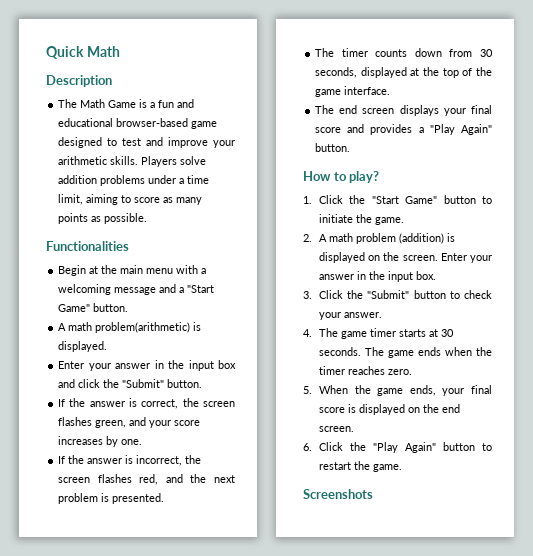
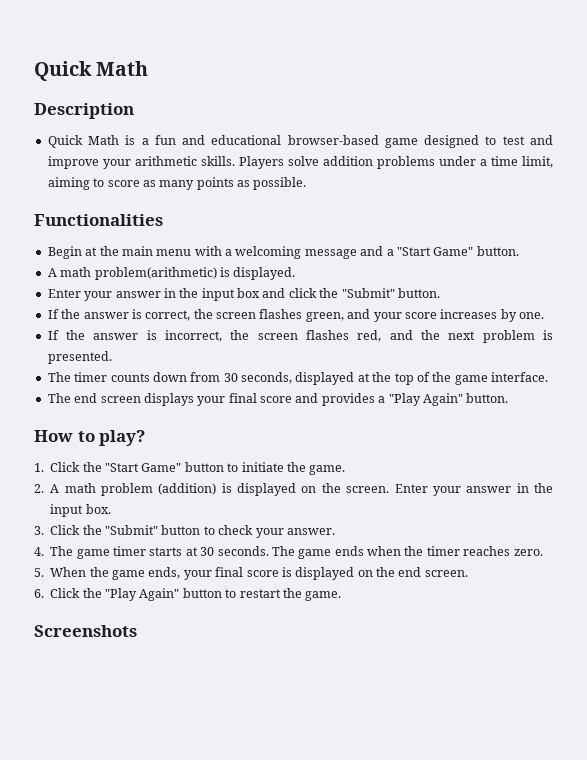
[58,99,137,108] The Math Game -> [47,135,120,148] Quick Math

